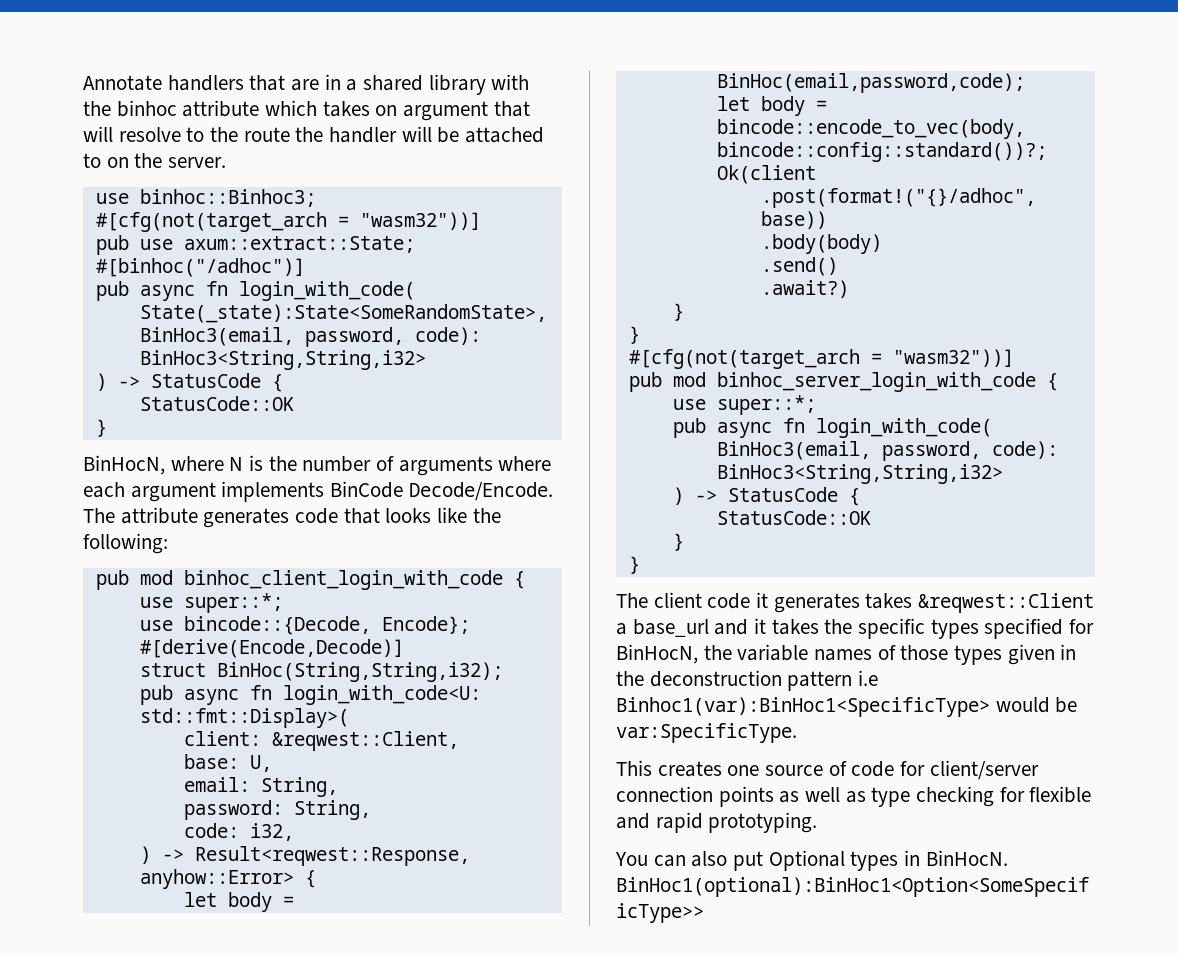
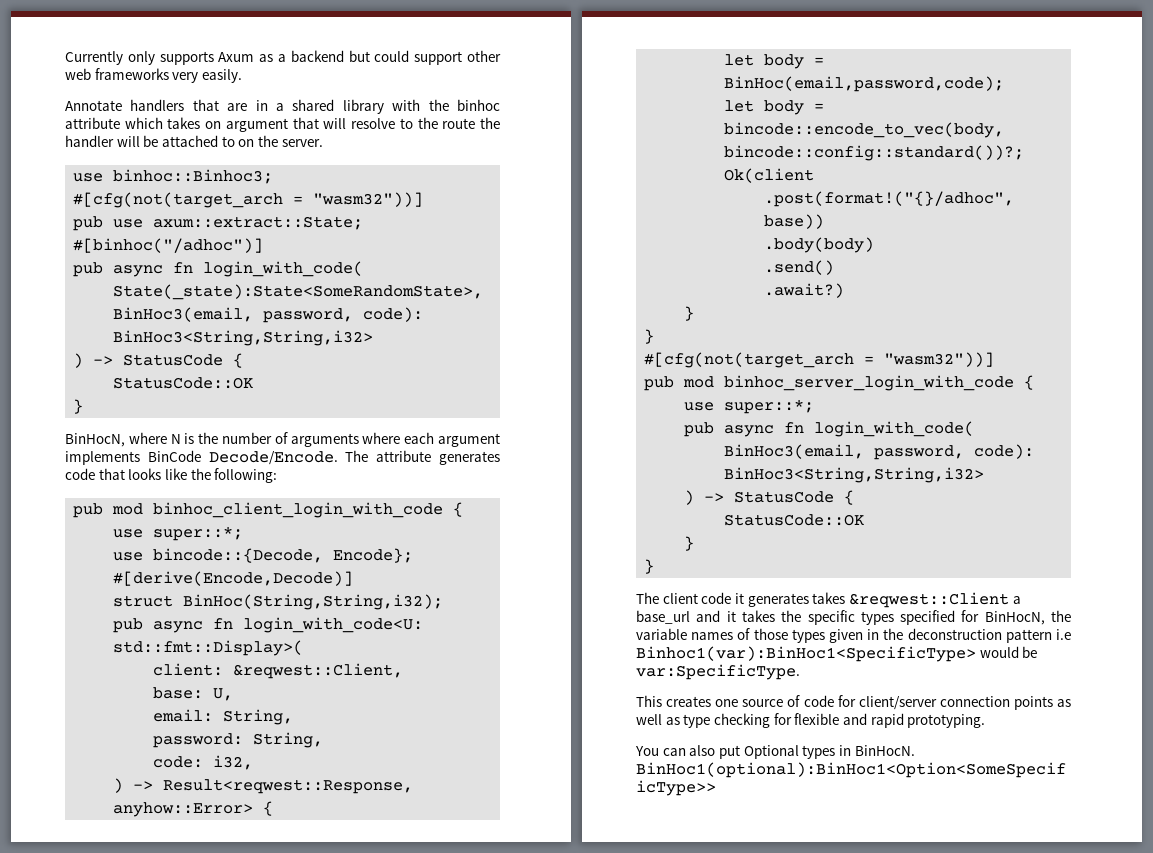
(83, 83) none -> [65,50,501,65] [65,68,242,83] Currently only supports Axum as a backend but could support other web frameworks very easily. //

